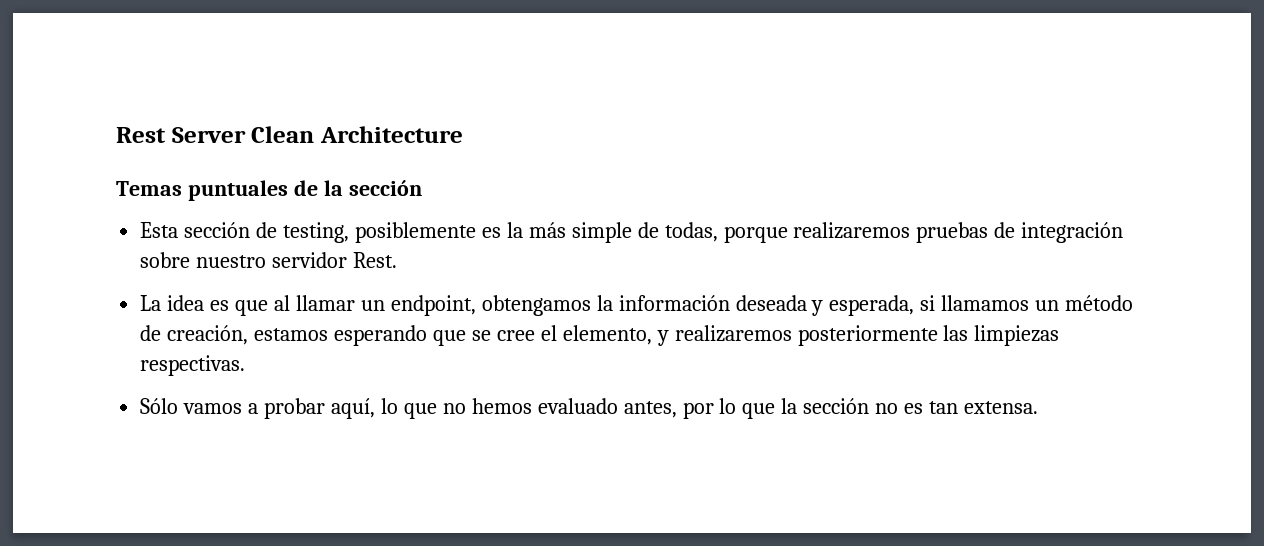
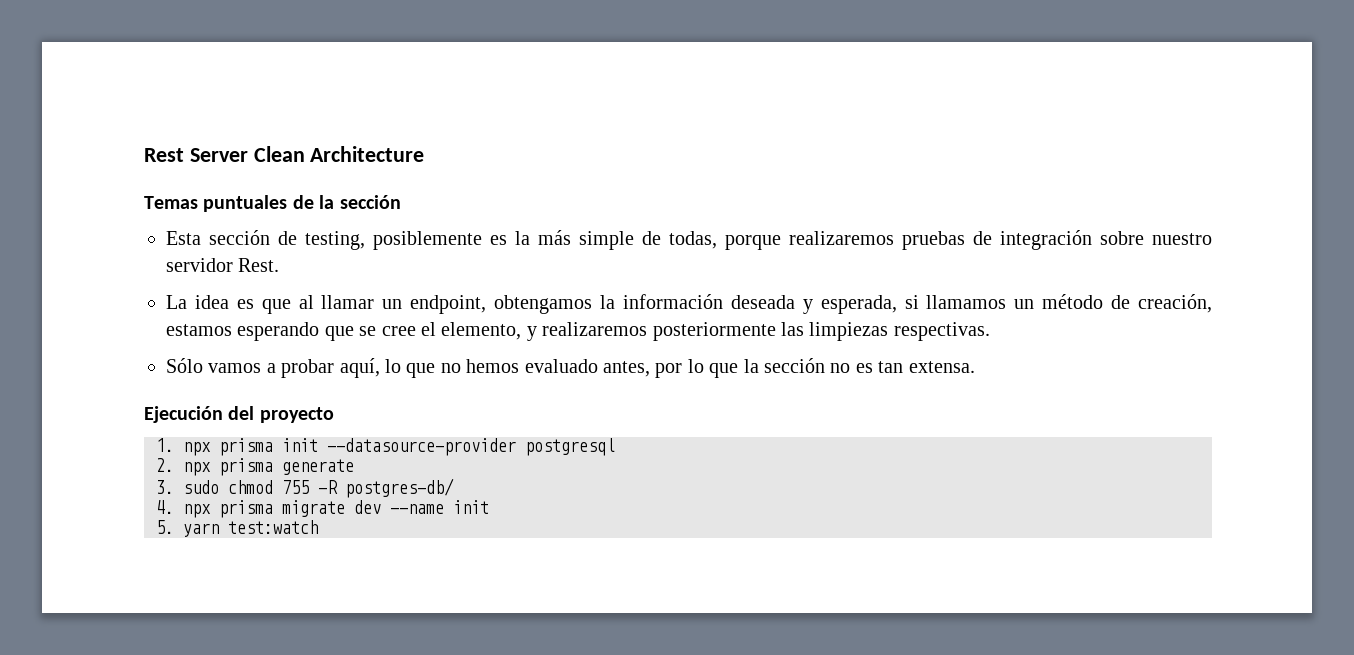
(1039, 407) none -> [144,406,334,423] [156,438,615,456] [156,458,354,476] [156,478,454,498] [156,500,489,518] [156,520,318,537] // Ejecución del proyecto // 1. npx prisma init --datasource-provider postgresql // 2. npx prisma generate // 3. sudo chmod 755 -R postgres-db/ // 4. npx prisma migrate dev --name init // 5. yarn test:watch

